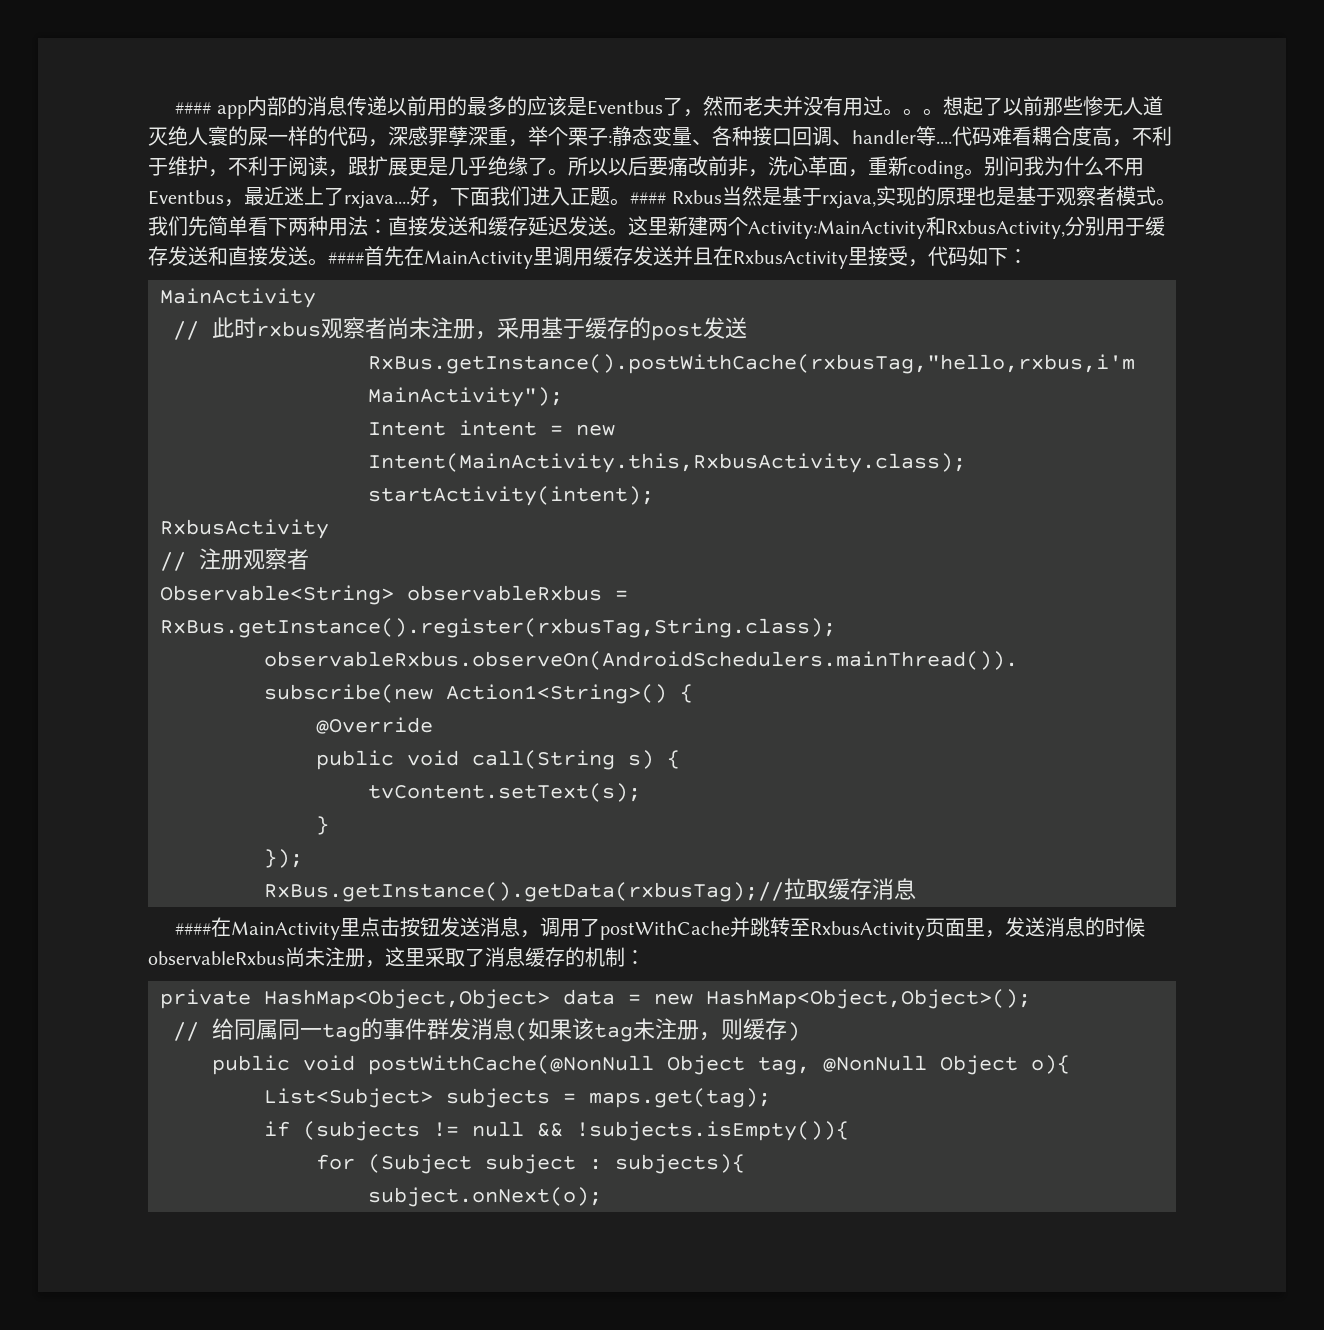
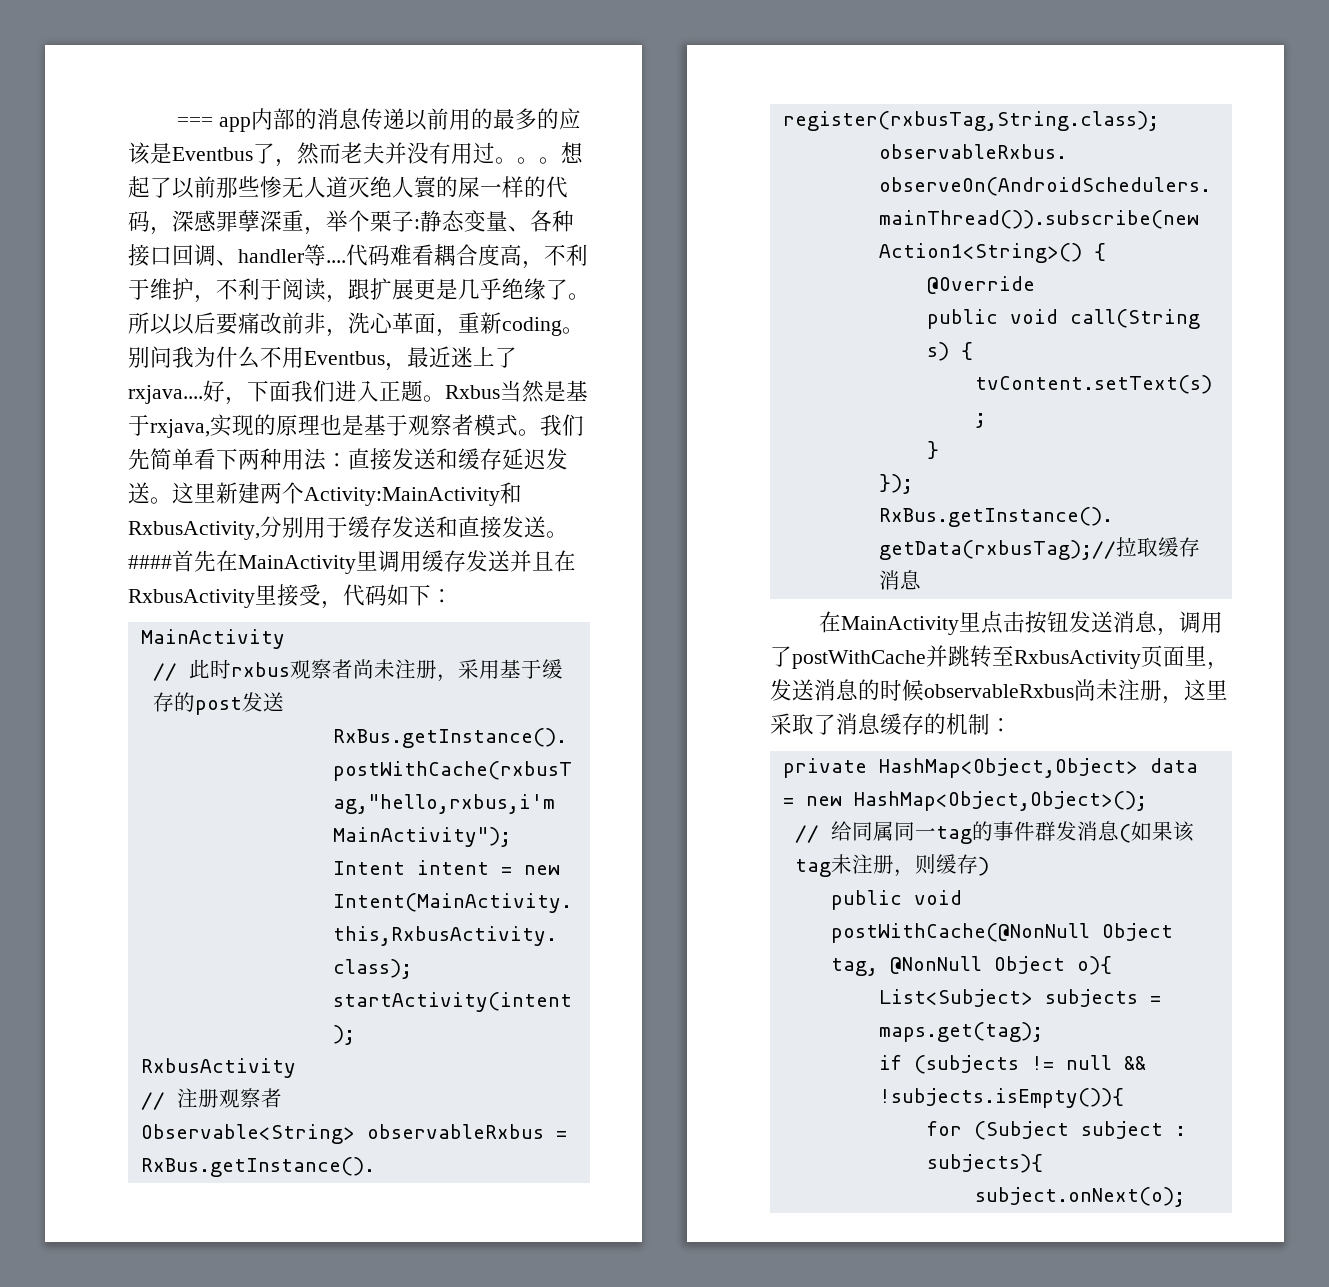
[175,102,212,114] #### -> [176,117,213,127] ===
[630,192,666,204] #### -> (445, 398) none
[175,923,212,935] #### -> (921, 580) none

